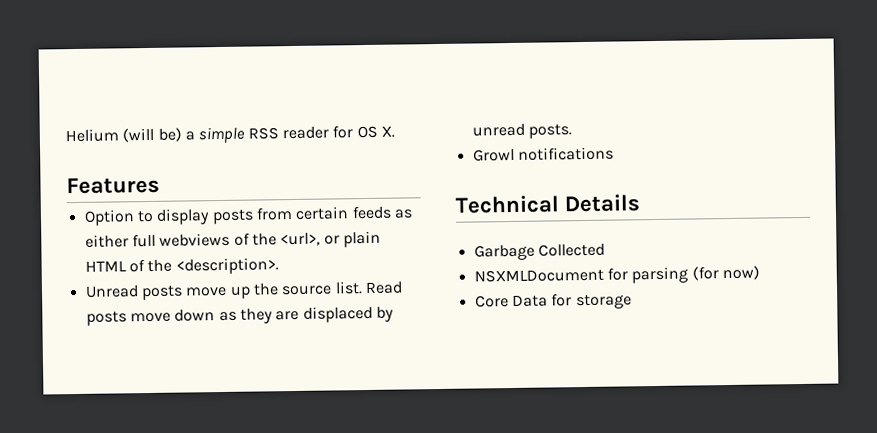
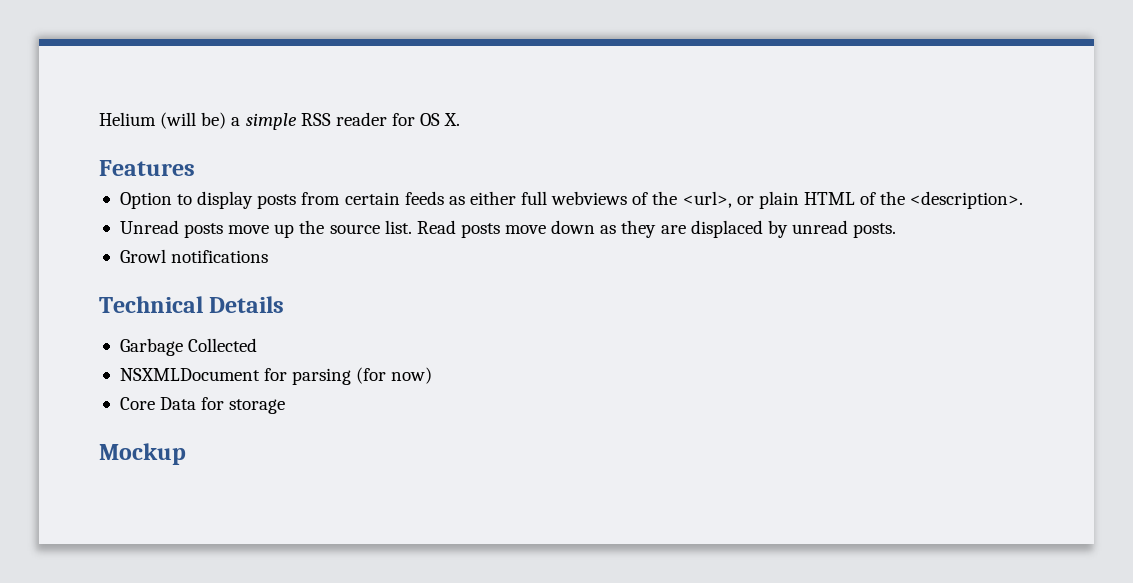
(632, 302) none -> [99,443,186,465] // Mockup

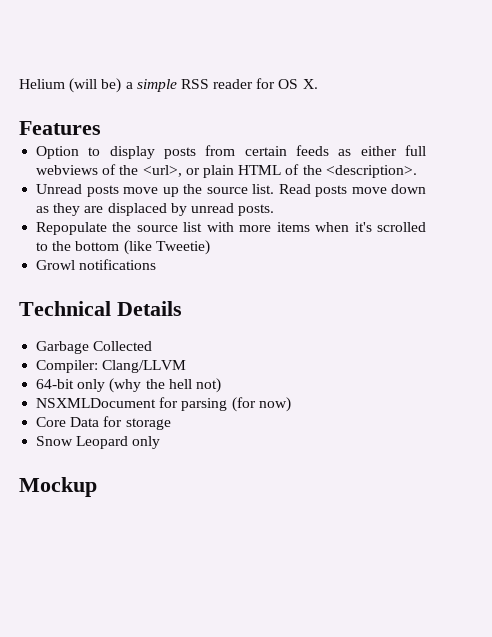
(897, 230) none -> [36,222,426,235] [36,240,210,255] // Repopulate the source list with more items when it's scrolled to the bottom (like Tweetie)
(258, 345) none -> [36,360,187,373] [36,378,221,393] // Compiler: Clang/LLVM // 64-bit only (why the hell not)
(286, 406) none -> [36,436,161,449] // Snow Leopard only

